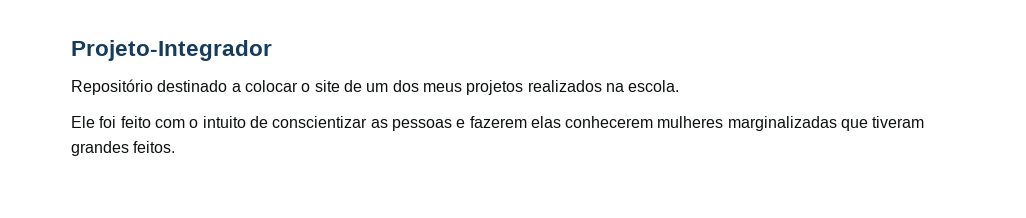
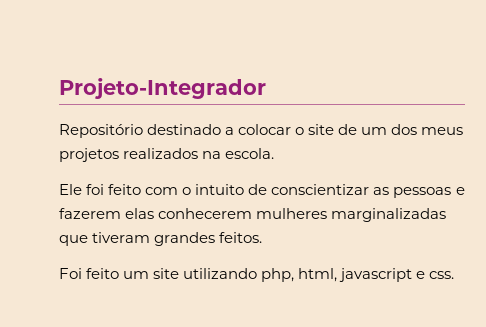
(176, 147) none -> [59,268,455,282] // Foi feito um site utilizando php, html, javascript e css.

